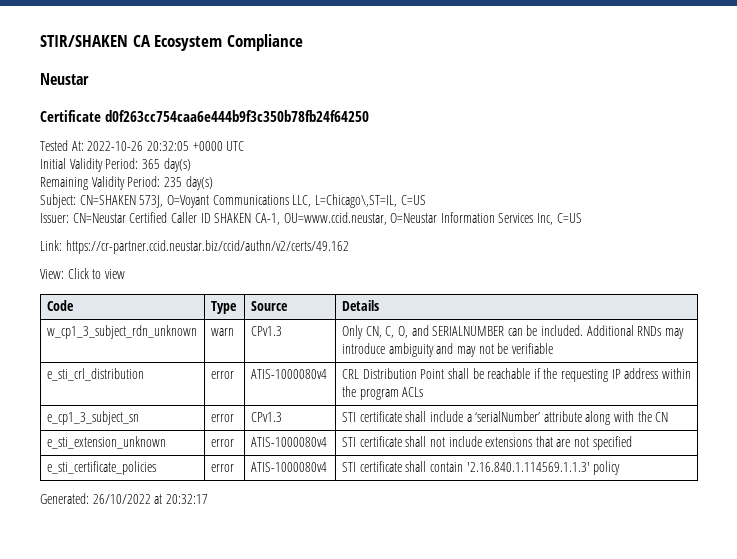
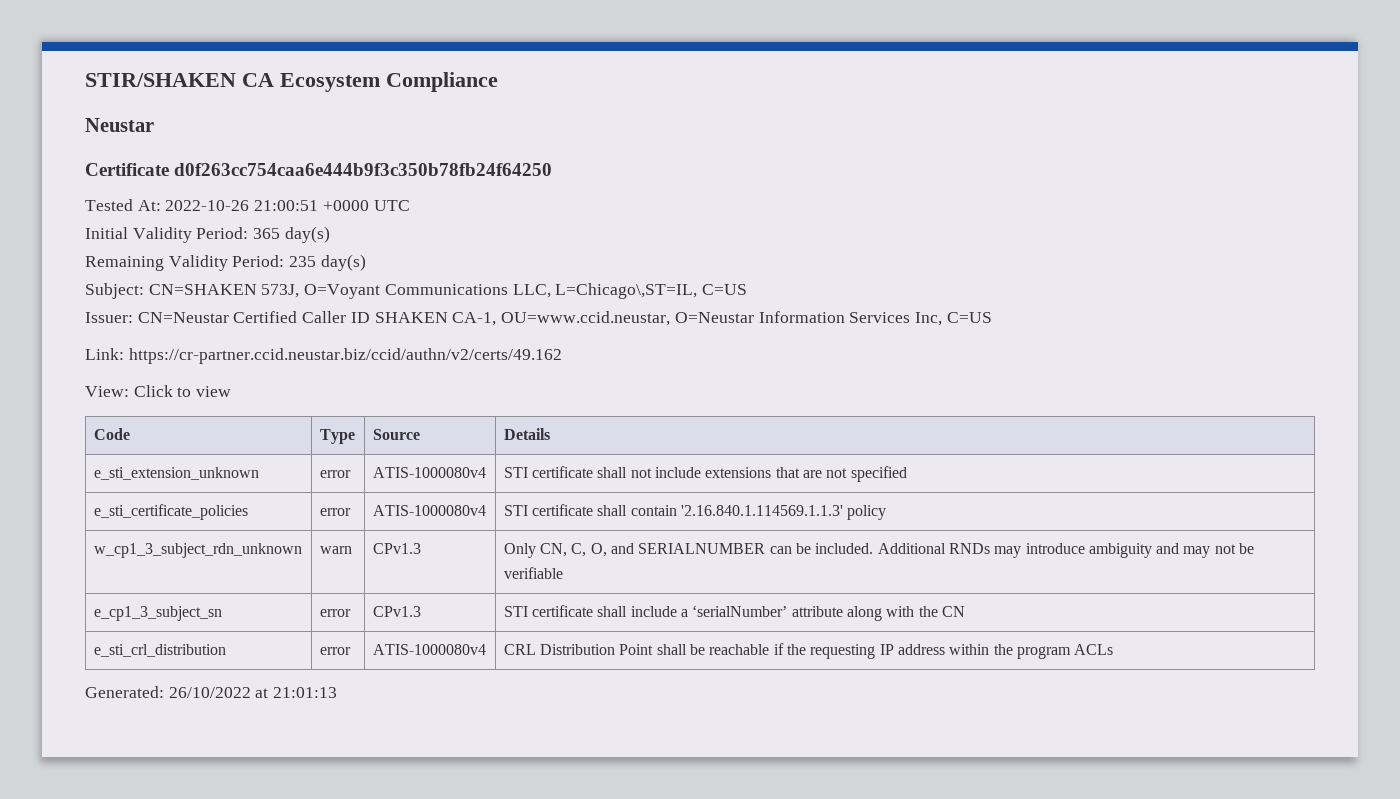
[146,141,189,151] 20:32:05 -> [254,200,319,211] 21:00:51
[46,325,197,339] [210,328,234,336] [250,326,282,336] [341,325,685,339] [341,343,553,357] [46,368,144,381] [210,371,234,379] [250,369,327,379] [341,368,692,382] [341,386,424,400] [46,411,139,425] [210,414,234,422] [250,412,282,422] [341,411,669,425] // w_cp1_3_subject_rdn_unknown | warn | CPv1.3 | Only CN, C, O, and SERIALNUMBER can be included. Additional RNDs may introduce ambiguity and may not be verifiable // e_sti_crl_distribution | error | ATIS-1000080v4 | CRL Distribution Point shall be reachable if the requesting IP address within the program ACLs // e_cp1_3_subject_sn | error | CPv1.3 | STI certificate shall include a ‘serialNumber’ attribute along with the CN -> (550, 434) none
(621, 468) none -> [93,543,302,558] [319,546,352,554] [372,543,421,554] [503,543,1255,558] [503,567,563,579] [93,606,222,621] [319,609,351,617] [372,606,421,617] [503,605,965,621] [93,644,226,657] [319,647,351,655] [372,644,486,655] [503,643,1114,659] // w_cp1_3_subject_rdn_unknown | warn | CPv1.3 | Only CN, C, O, and SERIALNUMBER can be included. Additional RNDs may introduce ambiguity and may not be verifiable // e_cp1_3_subject_sn | error | CPv1.3 | STI certificate shall include a ‘serialNumber’ attribute along with the CN // e_sti_crl_distribution | error | ATIS-1000080v4 | CRL Distribution Point shall be reachable if the requesting IP address within the program ACLs
[165,494,208,504] 20:32:17 -> [273,687,338,698] 21:01:13

